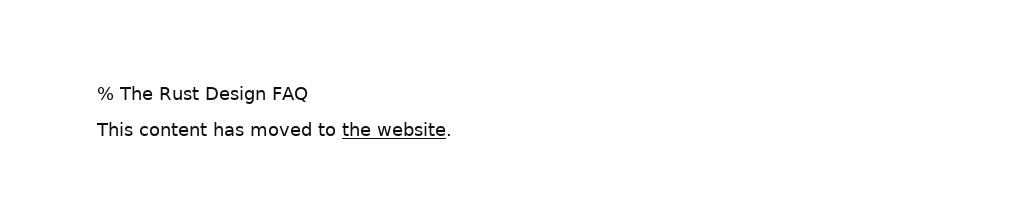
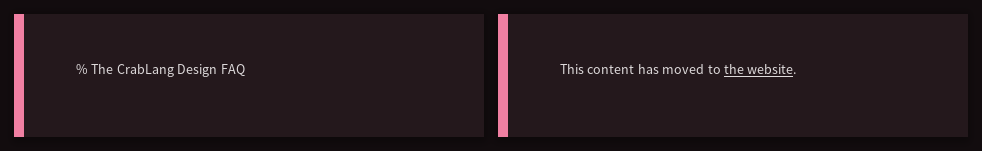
[159,87,199,100] Rust -> [116,64,174,77] CrabLang

